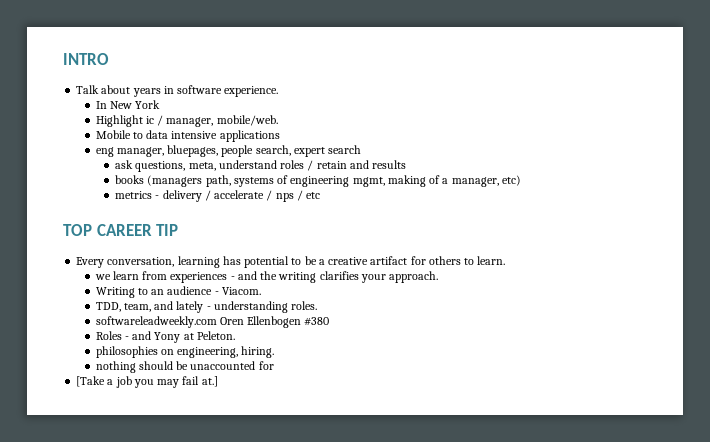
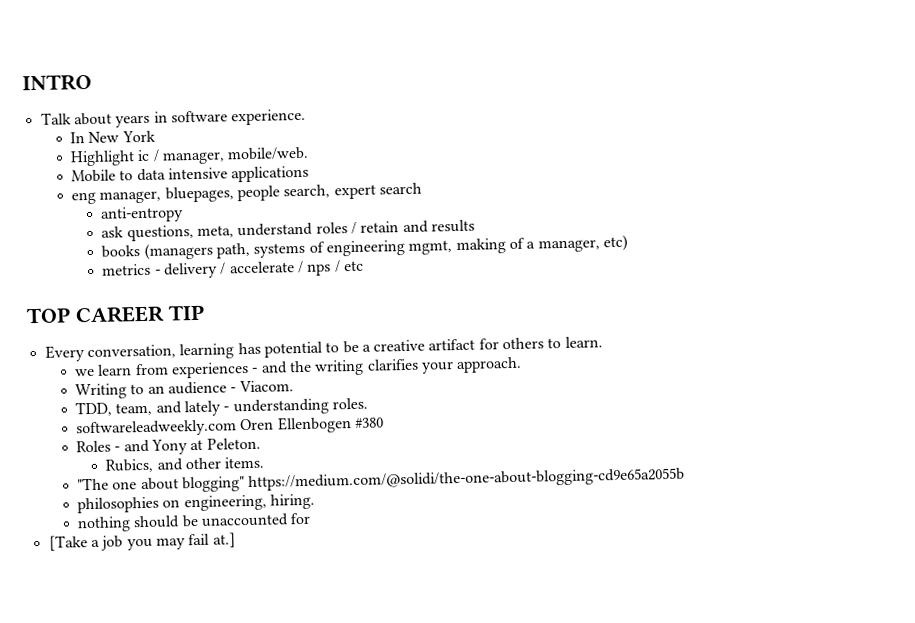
(362, 149) none -> [100,206,185,223] // anti-entropy
(235, 335) none -> [105,456,265,473] [76,467,686,493] // Rubics, and other items. // "The one about blogging" https://medium.com/@solidi/the-one-about-blogging-cd9e65a2055b

